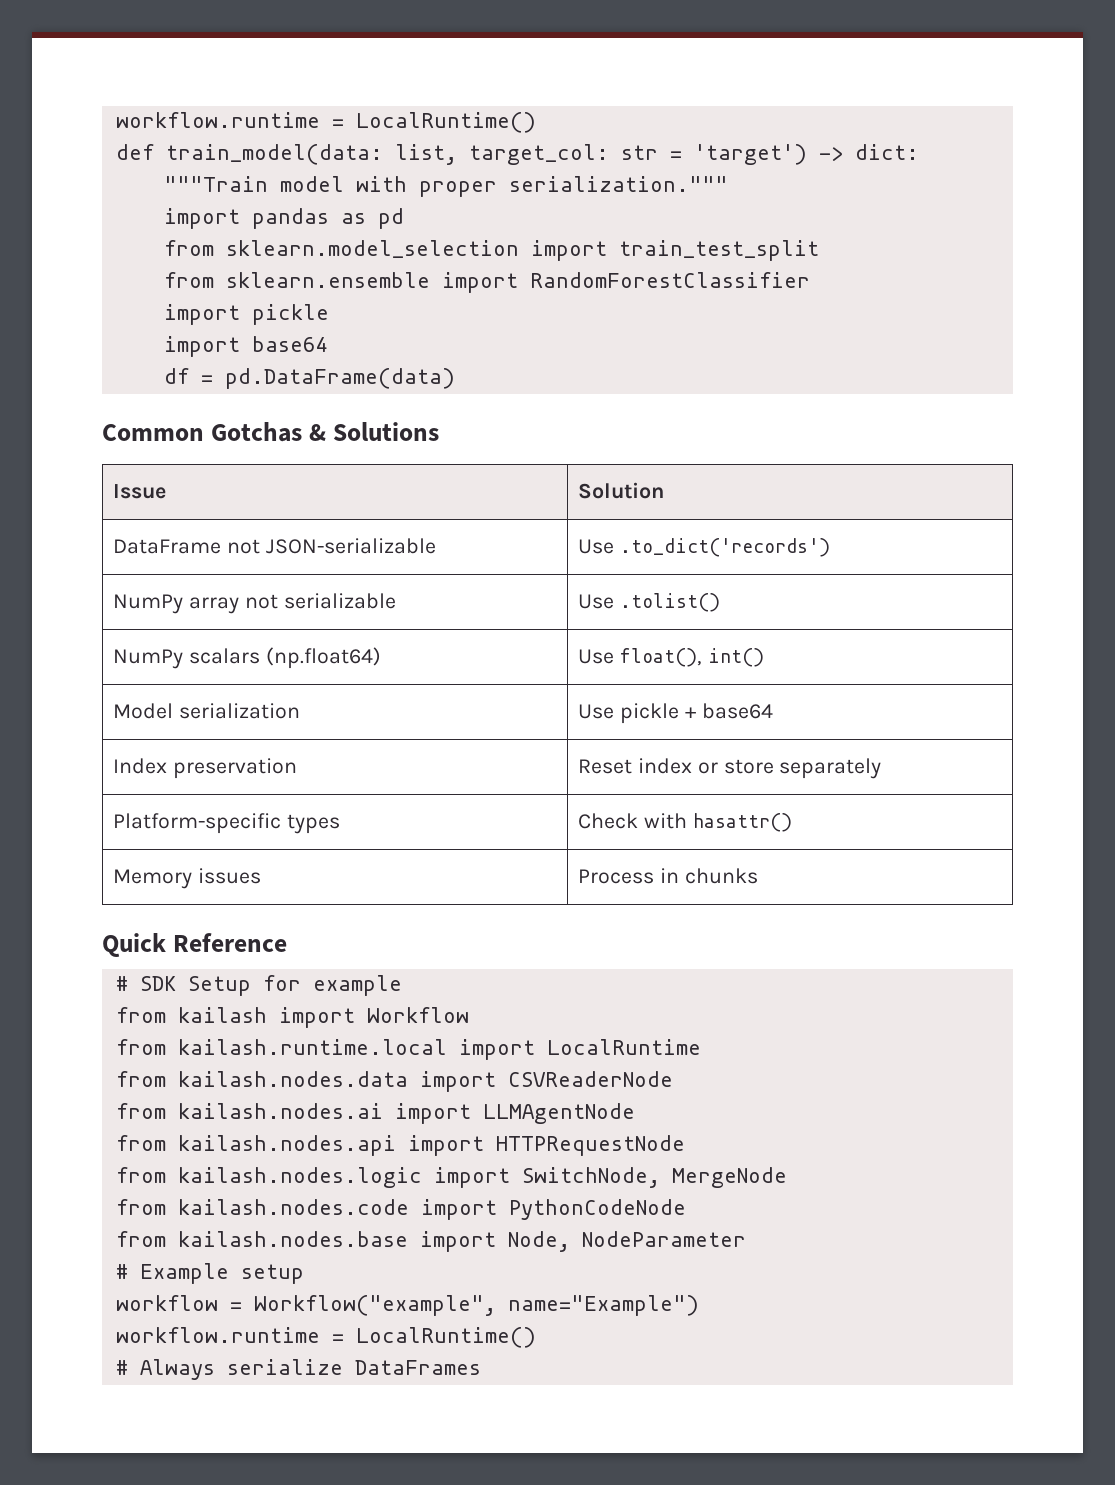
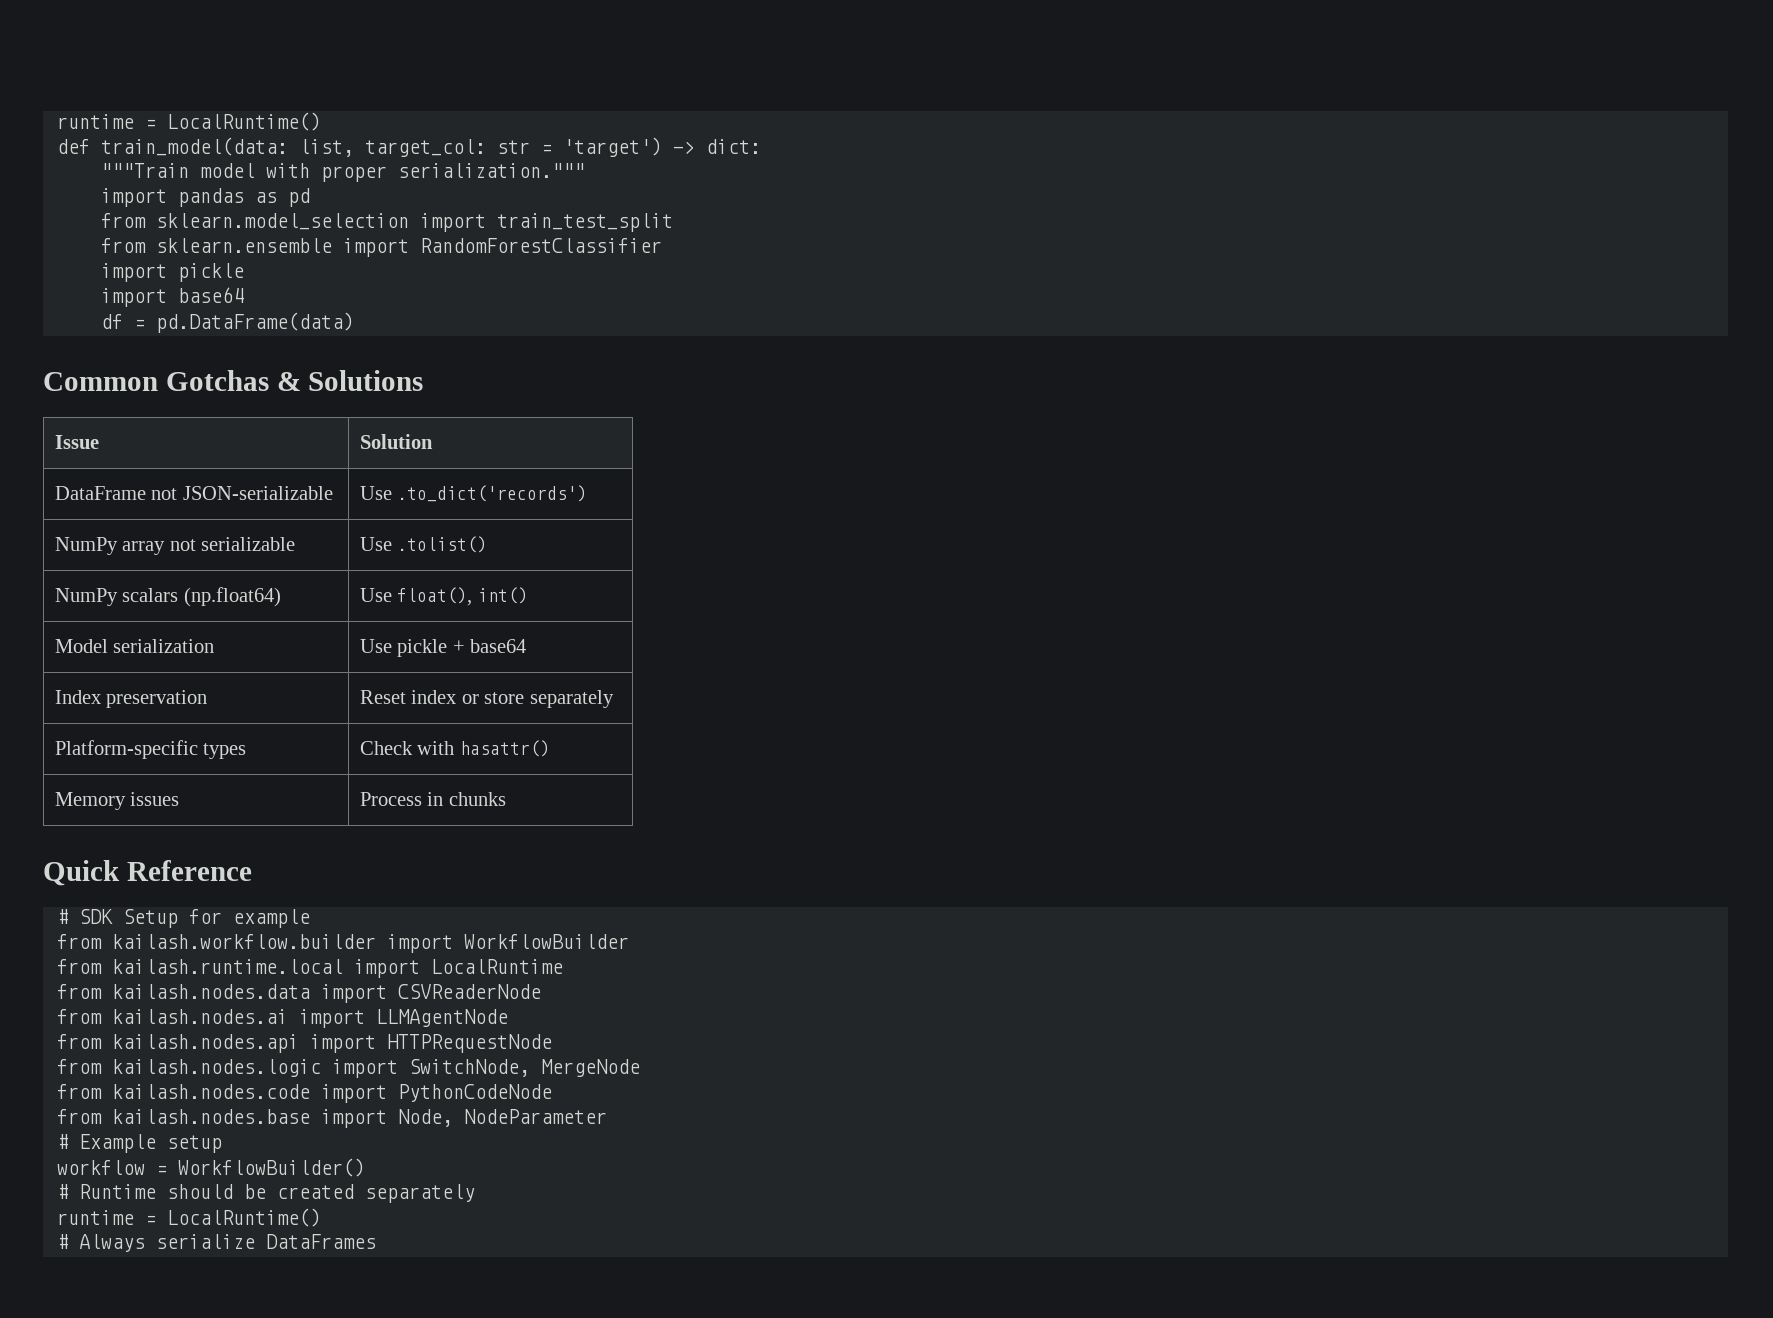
[116,112,321,128] workflow.runtime -> [56,114,134,129] runtime
[178,1007,470,1028] kailash import Workflow -> [111,934,629,953] kailash.workflow.builder import WorkflowBuilder
[254,1295,700,1316] [116,1327,321,1343] Workflow("example", name="Example") // workflow.runtime -> [177,1158,365,1177] [56,1184,475,1203] [56,1210,134,1225] WorkflowBuilder() // # Runtime should be created separately // runtime

